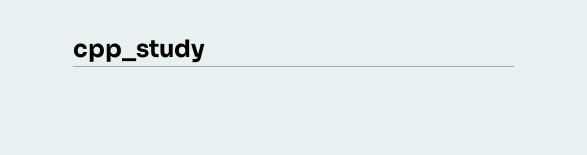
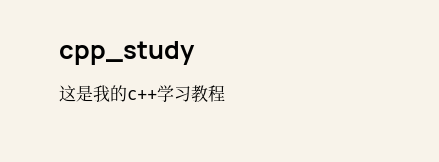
(205, 51) none -> [59,85,225,103] // 这是我的c++学习教程

